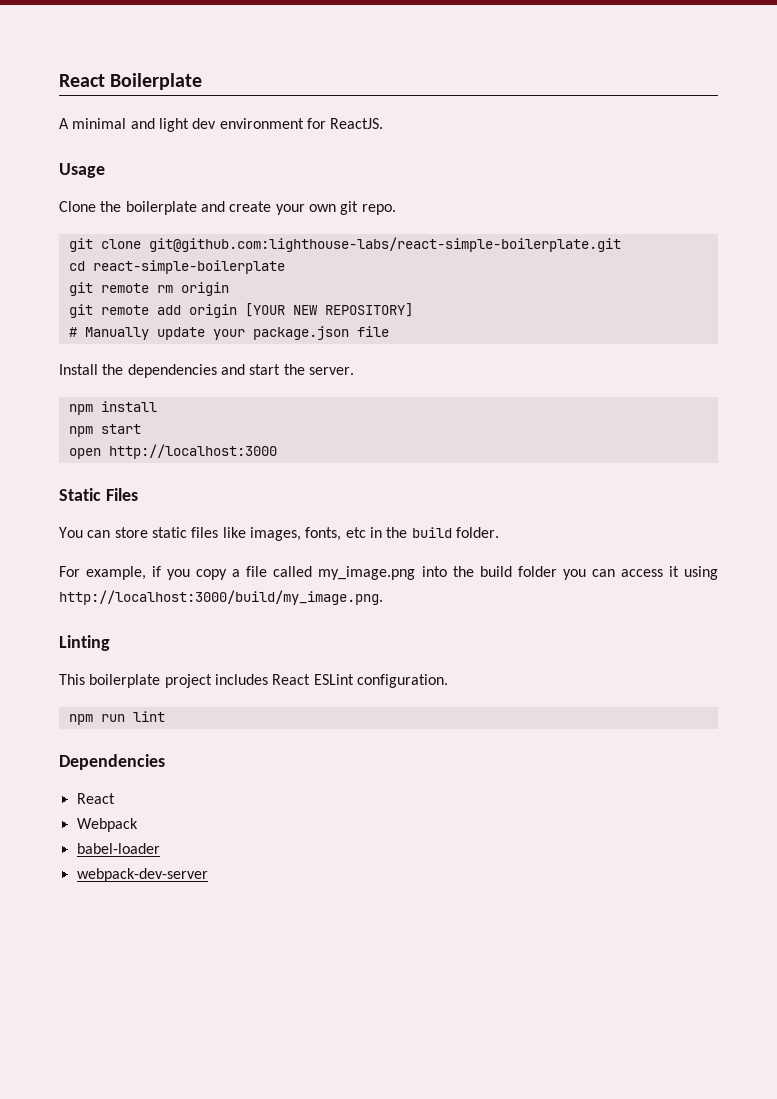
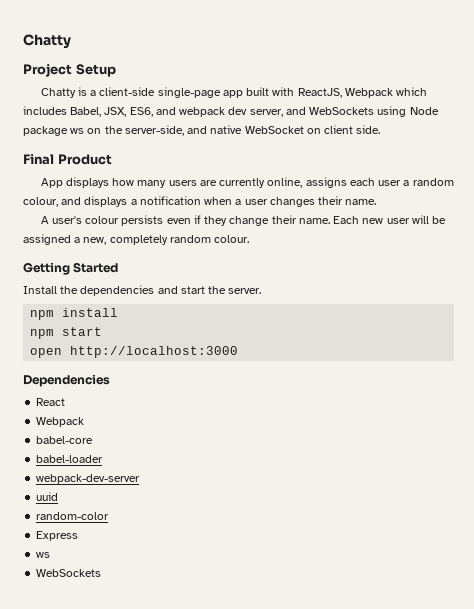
[59,73,203,90] [59,118,384,132] [59,163,105,178] [59,201,396,215] [68,237,621,252] [68,260,285,274] [68,282,229,296] [68,303,413,318] [68,326,389,340] React Boilerplate // A minimal and light dev environment for ReactJS. // Usage // Clone the boilerplate and create your own git repo. // git clone git@github.com:lighthouse-labs/react-simple-boilerplate.git // cd react-simple-boilerplate // git remote rm origin // git remote add origin [YOUR NEW REPOSITORY] // # Manually update your package.json file -> [23,34,71,49] [23,63,116,77] [40,87,428,98] [23,106,439,117] [23,125,381,136] [23,154,112,165] [40,177,454,188] [23,196,377,207] [40,215,447,226] [23,234,250,245] [23,262,119,275] Chatty // Project Setup // Chatty is a client-side single-page app built with ReactJS, Webpack which includes Babel, JSX, ES6, and webpack dev server, and WebSockets using Node package ws on the server-side, and native WebSocket on client side. // Final Product // App displays how many users are currently online, assigns each user a random colour, and displays a notification when a user changes their name. // A user's colour persists even if they change their name. Each new user will be assigned a new, completely random colour. // Getting Started
[59,488,138,501] [59,527,499,541] [59,566,718,580] [59,590,383,605] [59,635,110,651] [59,674,448,688] [68,711,165,725] // Static Files // You can store static files like images, fonts, etc in the build folder. // For example, if you copy a file called my_image.png into the build folder you can access it using http://localhost:3000/build/my_image.png. // Linting // This boilerplate project includes React ESLint configuration. // npm run lint -> (239, 352) none
(138, 825) none -> [36,436,94,444] // babel-core
(208, 875) none -> [36,492,59,501] [36,512,110,520] [36,531,79,541] [36,552,51,558] [36,569,102,577] // uuid // random-color // Express // ws // WebSockets

